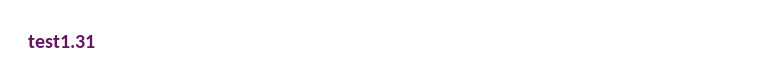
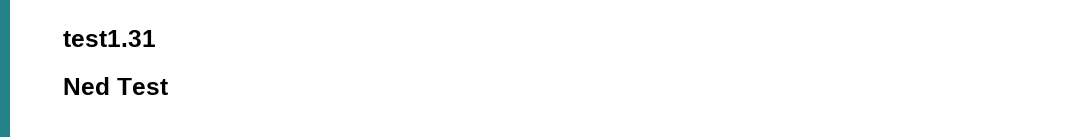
(95, 41) none -> [63,77,168,95] // Ned Test

